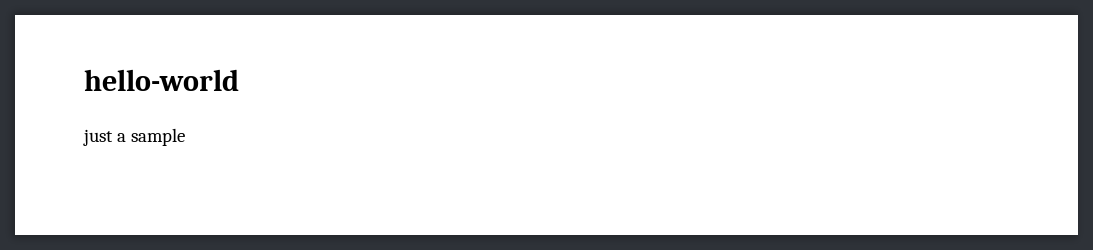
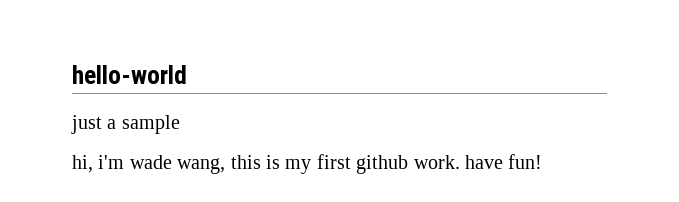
(186, 137) none -> [72,154,543,174] // hi, i'm wade wang, this is my first github work. have fun!

